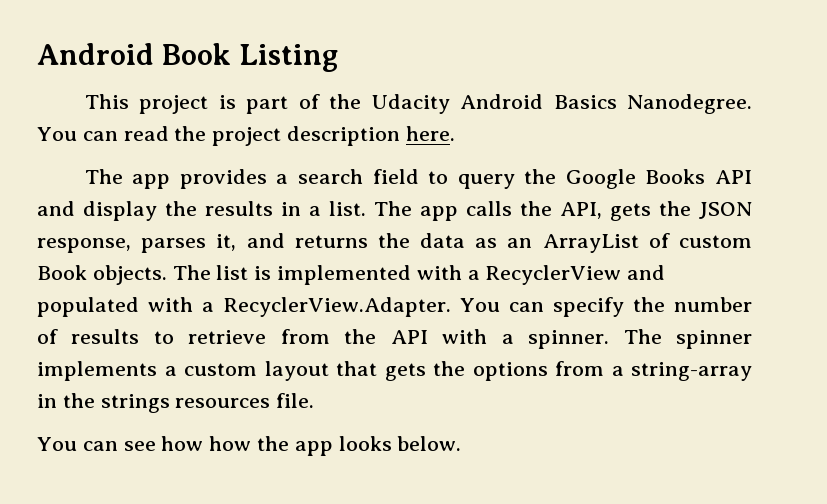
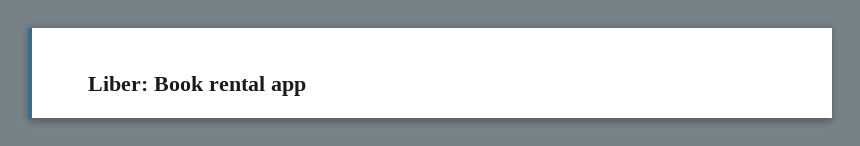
[37,43,339,72] [84,94,752,114] [37,126,455,146] [84,169,753,189] [37,201,752,221] [37,233,752,253] [37,265,666,285] [37,297,752,317] [37,329,752,349] [37,361,752,381] [37,393,315,413] [37,436,462,456] Android Book Listing // This project is part of the Udacity Android Basics Nanodegree. You can read the project description here. // The app provides a search field to query the Google Books API and display the results in a list. The app calls the API, gets the JSON response, parses it, and returns the data as an ArrayList of custom Book objects. The list is implemented with a RecyclerView and populated with a RecyclerView.Adapter. You can specify the number of results to retrieve from the API with a spinner. The spinner implements a custom layout that gets the options from a string-array in the strings resources file. // You can see how how the app looks below. -> [88,76,306,96] Liber: Book rental app

